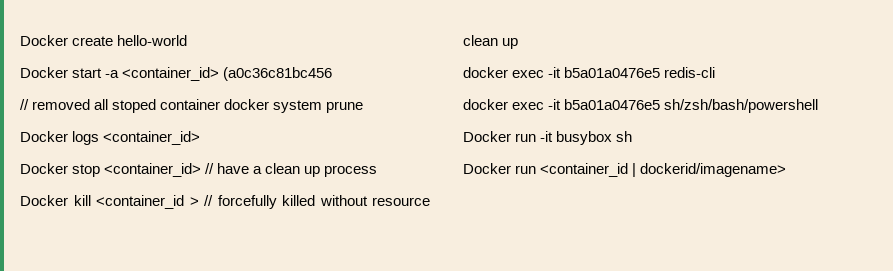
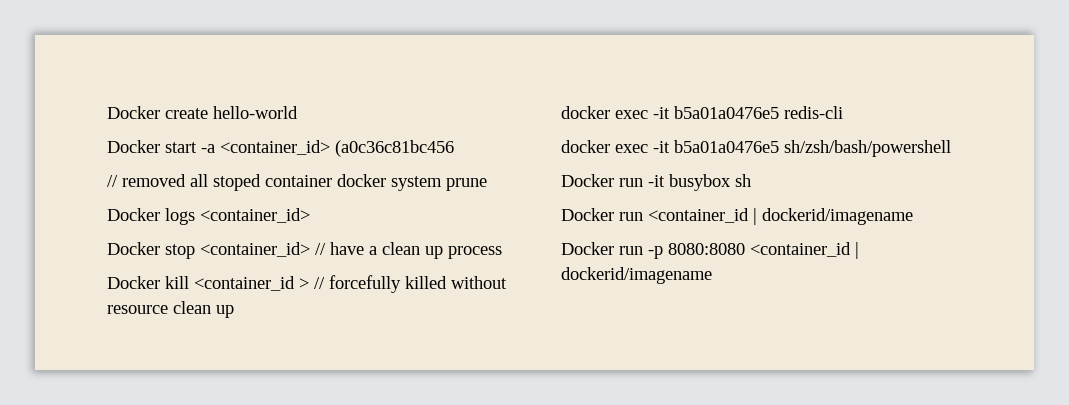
[640,163,787,177] dockerid/imagename> -> [762,208,913,225] [561,242,859,259] [561,267,712,284] dockerid/imagename // Docker run -p 8080:8080 <container_id | dockerid/imagename

